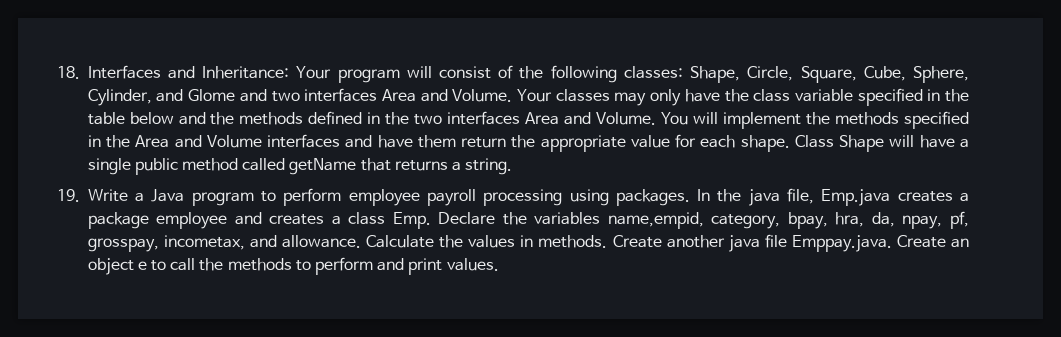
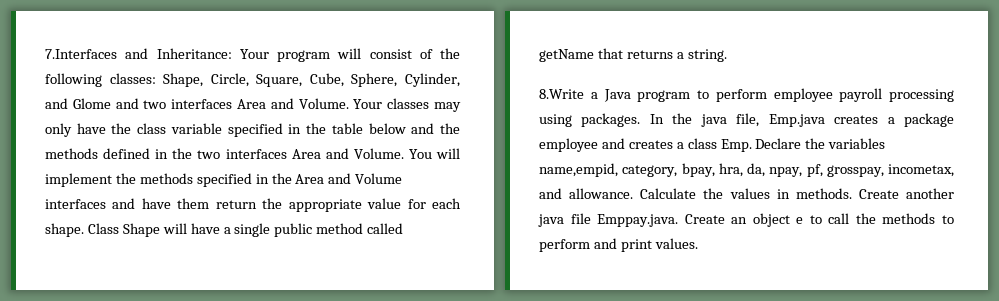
[57,65,161,79] 18. Interfaces -> [45,49,117,59] 7.Interfaces
[57,189,128,202] 19. Write -> [539,89,584,99] 8.Write

